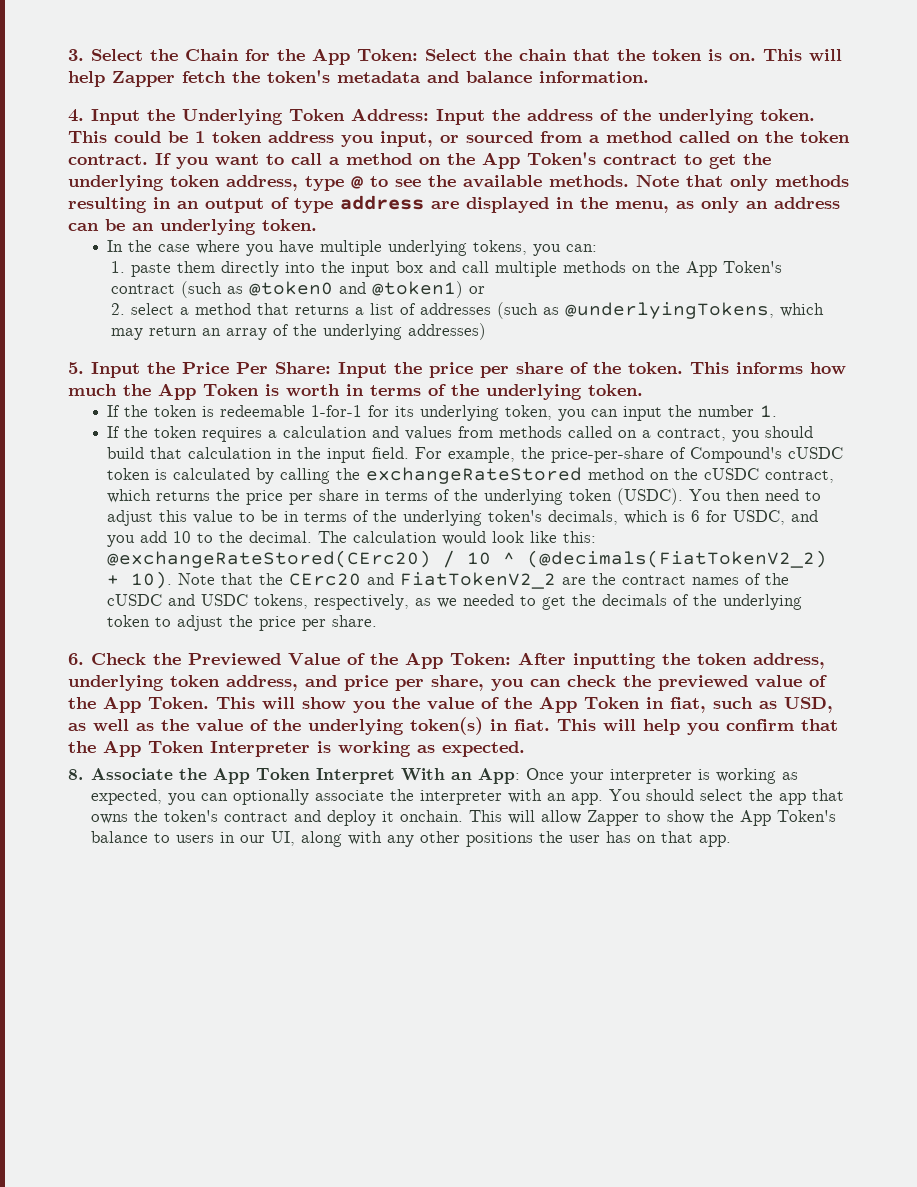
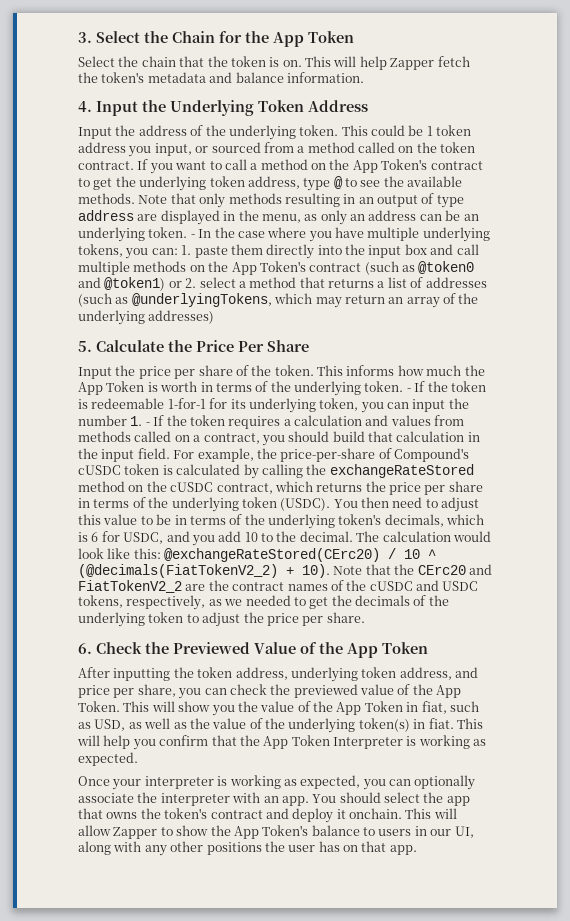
[357,49,418,61] Token: -> [308,31,354,43] Token //
[351,108,429,121] Address: -> [308,100,368,112] Address //
(317, 225) // -> [190,234,195,238] -
(598, 248) // -> (178, 251) none
(485, 290) // -> (182, 284) none
[91,362,140,378] Input -> [96,340,164,352] Calculate
[275,362,331,374] Share: -> [267,340,309,352] Share //
(643, 390) // -> [406,388,411,392] -
(778, 411) // -> [145,422,150,426] -
[450,653,511,665] Token: -> [382,642,428,654] Token //
[68,768,521,784] 8. Associate the App Token Interpret With an App: -> (138, 759) none

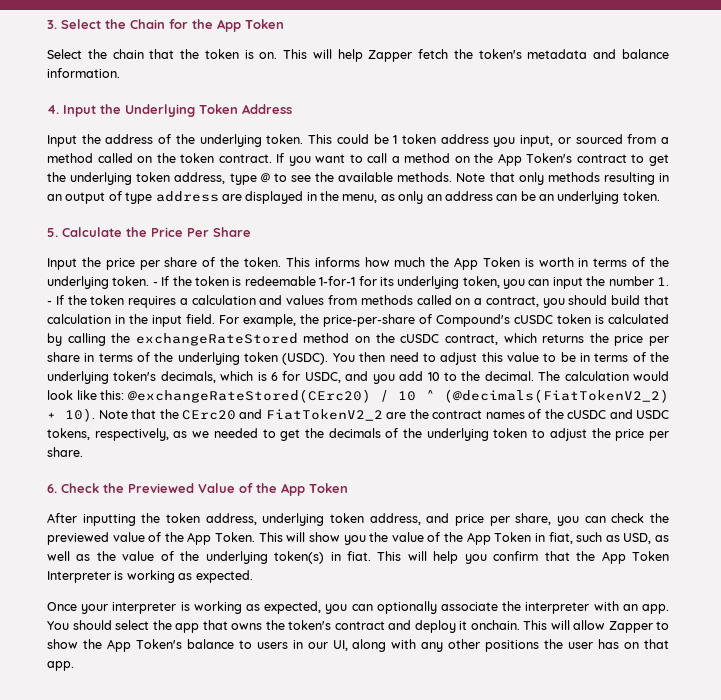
[190,227,490,242] [78,244,479,259] [78,261,475,275] [78,277,487,291] [78,293,479,308] [78,310,215,325] - In the case where you have multiple underlying tokens, you can: 1. paste them directly into the input box and call multiple methods on the App Token's contract (such as @token0 and @token1) or 2. select a method that returns a list of addresses (such as @underlyingTokens, which may return an array of the underlying addresses) -> (660, 196) none

